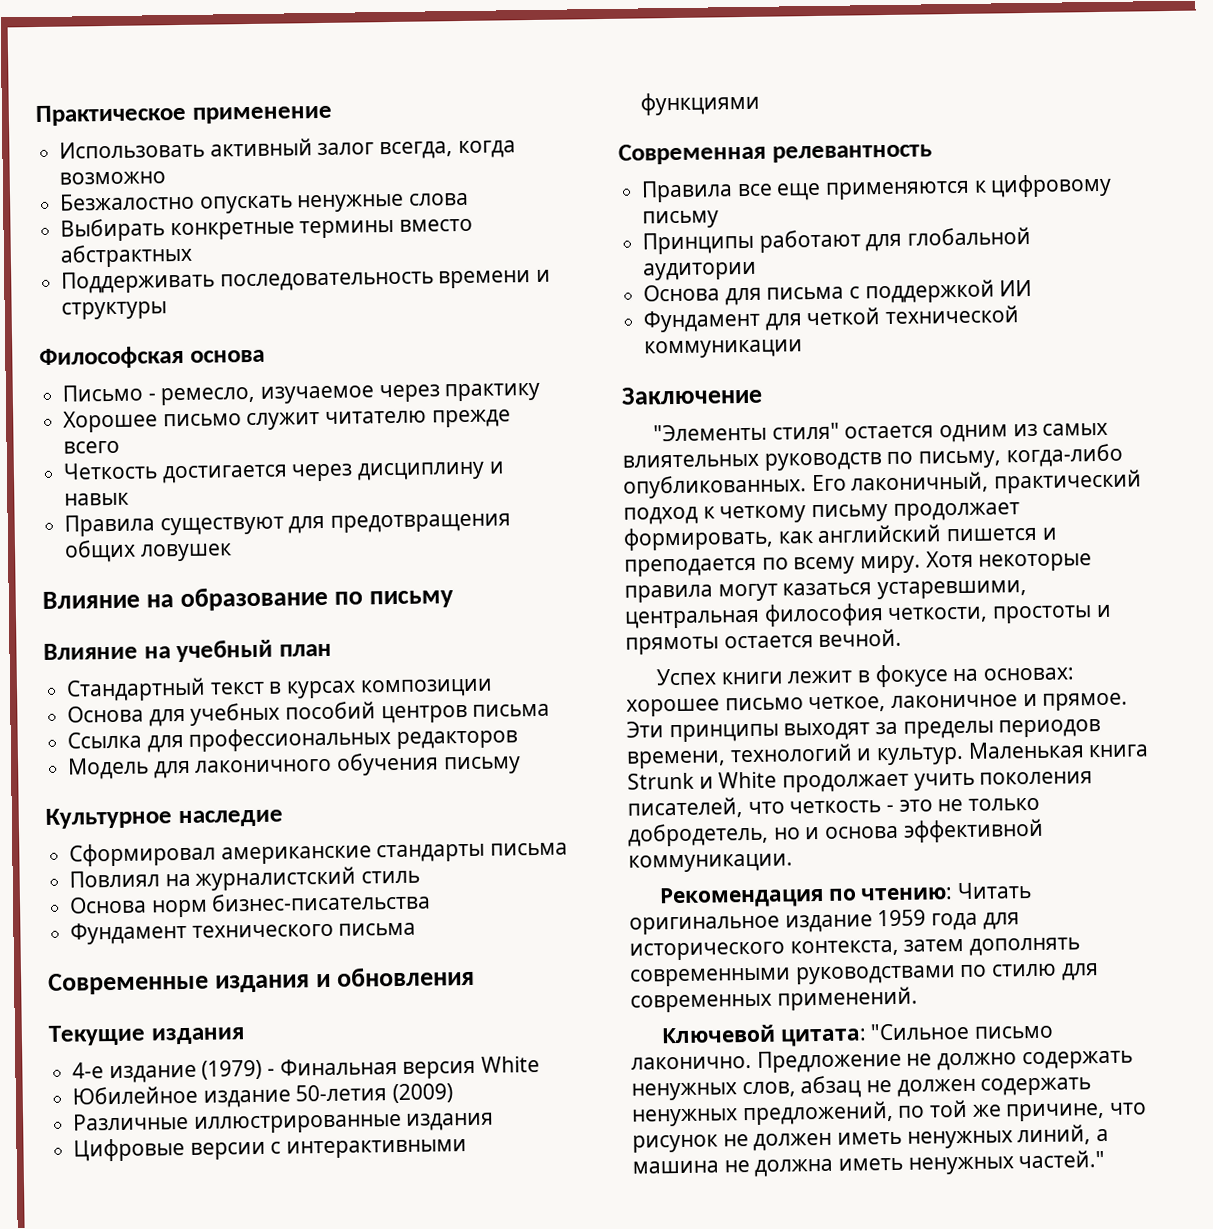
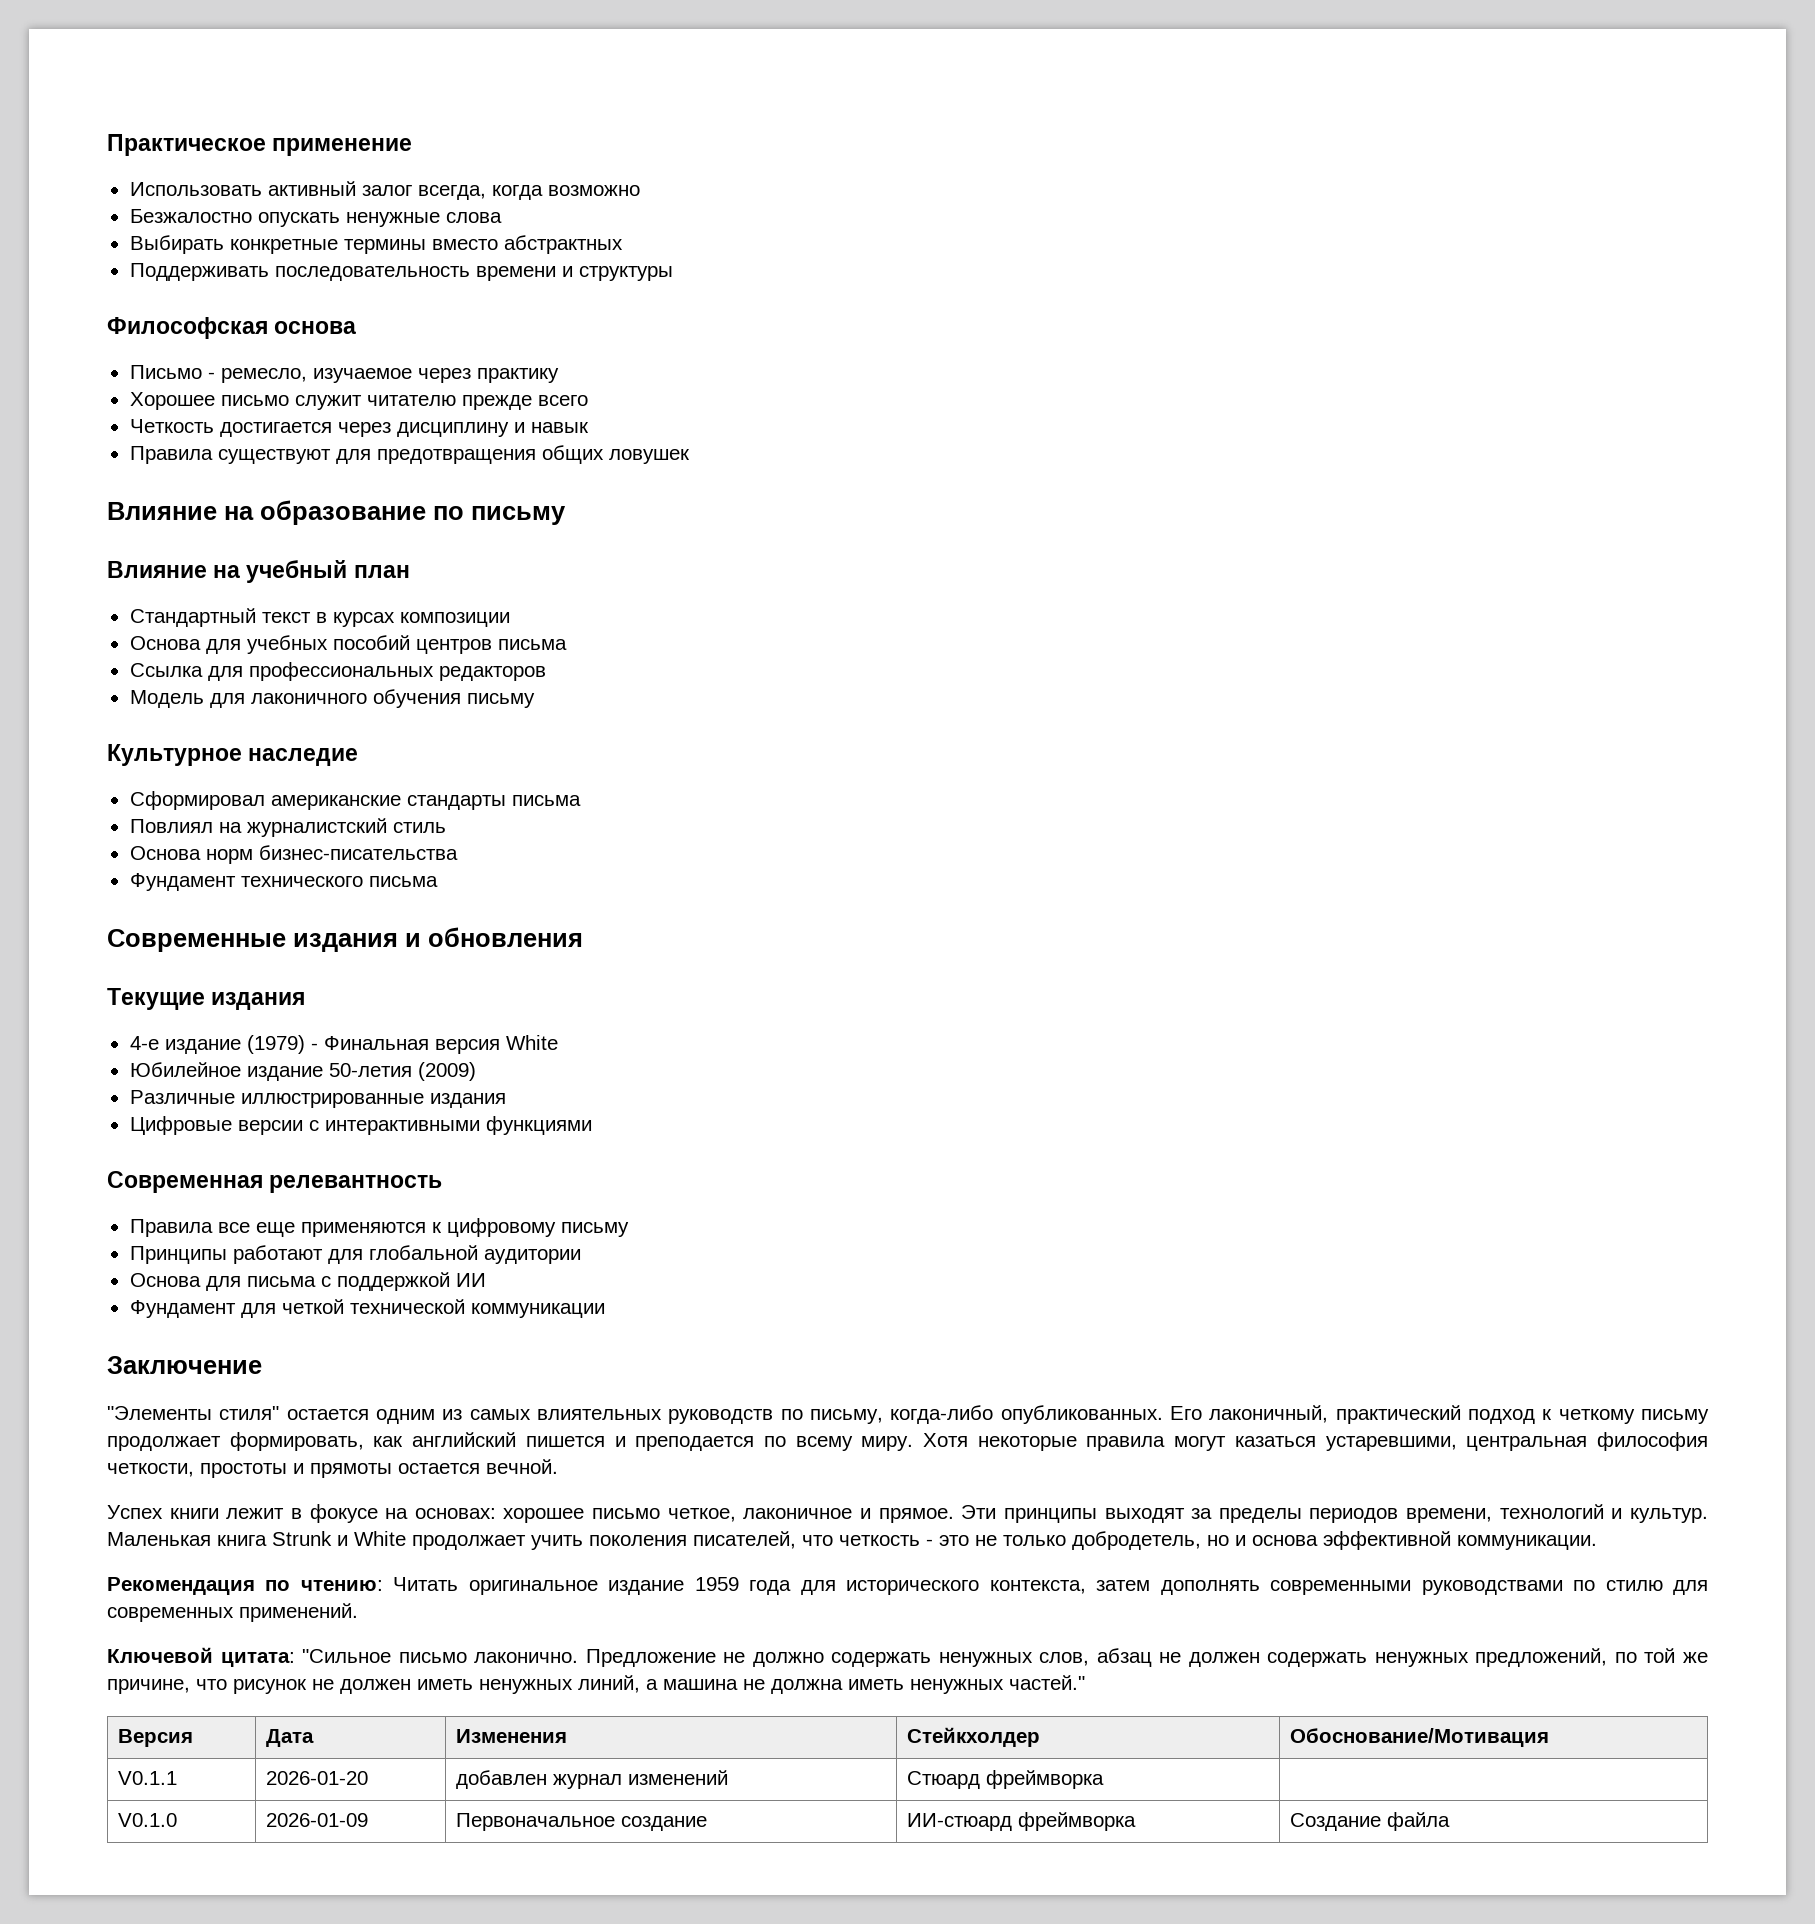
(1106, 1159) none -> [118,1729,194,1747] [266,1729,315,1747] [456,1729,568,1743] [907,1727,1041,1747] [1290,1728,1550,1747] [118,1771,178,1785] [266,1771,369,1785] [456,1770,729,1789] [907,1770,1105,1789] [118,1813,178,1827] [266,1813,369,1827] [456,1813,708,1831] [907,1812,1137,1831] [1290,1812,1451,1831] // Версия | Дата | Изменения | Стейкхолдер | Обоснование/Мотивация // V0.1.1 | 2026-01-20 | добавлен журнал изменений | Стюард фреймворка | // V0.1.0 | 2026-01-09 | Первоначальное создание | ИИ-стюард фреймворка | Создание файла

